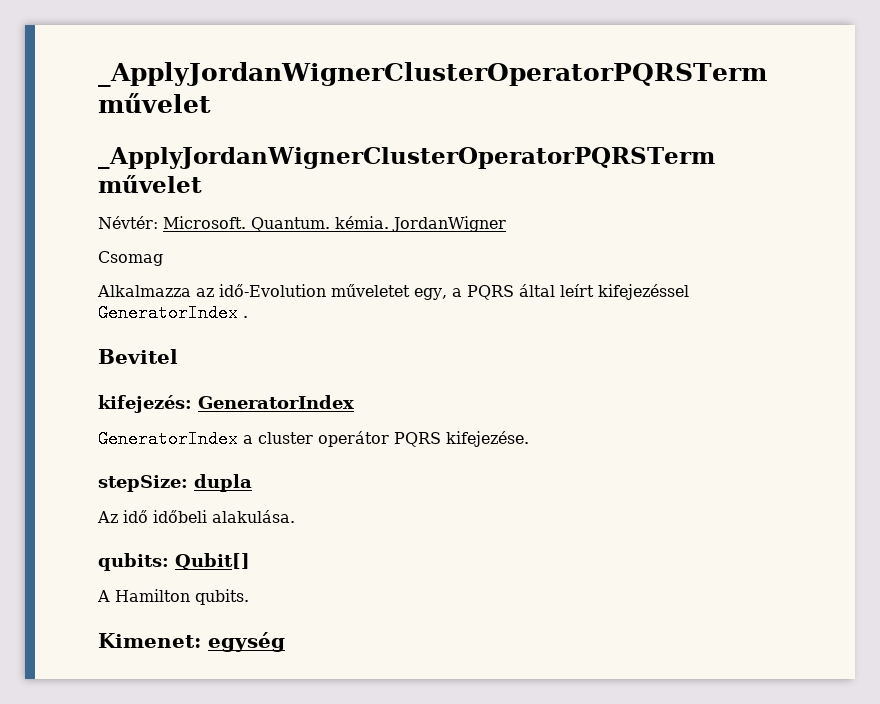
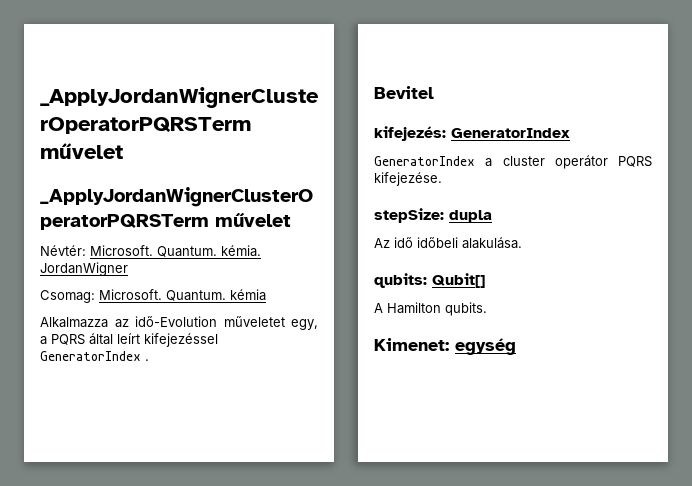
[98,251,163,266] Csomag -> [40,289,266,303] Csomag: Microsoft. Quantum. kémia

